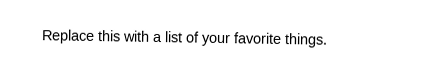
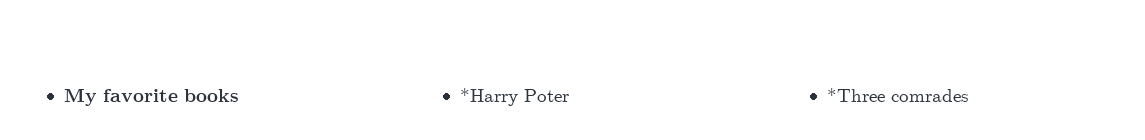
[41,29,328,48] Replace this with a list of your favorite things. -> [63,88,239,106] [460,88,570,106] [827,88,969,102] My favorite books // *Harry Poter // *Three comrades

